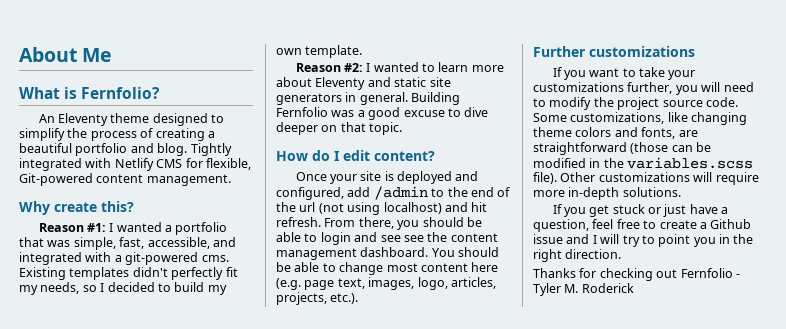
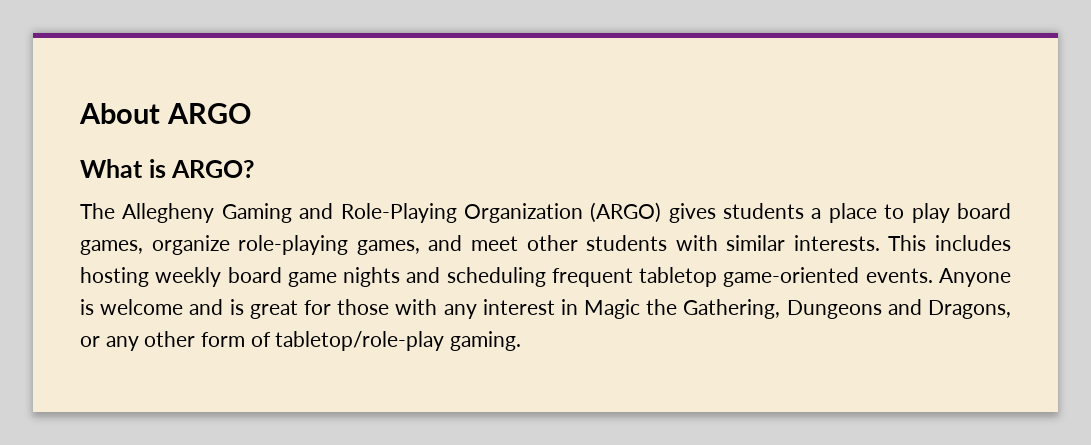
[82,48,113,62] Me -> [166,103,251,124] ARGO
[81,87,161,99] [38,113,225,126] [19,128,215,141] [19,143,232,156] [19,158,251,171] [19,173,231,186] [19,201,134,215] [38,222,228,235] [19,237,236,250] [19,252,229,265] [19,267,238,280] [19,282,227,295] [276,45,363,58] [295,62,504,72] [276,77,451,90] [276,92,461,105] [276,107,489,120] [276,122,403,135] [276,150,435,161] [295,171,479,184] [276,186,511,200] [276,202,488,215] [276,217,482,230] [276,232,498,245] [276,247,500,260] [276,262,499,275] [276,277,496,290] [276,292,359,305] [533,46,695,57] [552,67,696,80] [533,82,754,95] [533,97,738,110] [533,112,748,125] [533,127,698,139] [533,142,712,155] [533,157,754,169] [533,172,759,185] [533,187,681,200] [552,204,729,217] [533,219,752,232] [533,234,754,247] [533,249,622,262] [533,268,740,281] [533,283,634,296] Fernfolio? // An Eleventy theme designed to simplify the process of creating a beautiful portfolio and blog. Tightly integrated with Netlify CMS for flexible, Git-powered content management. // Why create this? // Reason #1: I wanted a portfolio that was simple, fast, accessible, and integrated with a git-powered cms. Existing templates didn't perfectly fit my needs, so I decided to build my own template. // Reason #2: I wanted to learn more about Eleventy and static site generators in general. Building Fernfolio was a good excuse to dive deeper on that topic. // How do I edit content? // Once your site is deployed and configured, add /admin to the end of the url (not using localhost) and hit refresh. From there, you should be able to login and see see the content management dashboard. You should be able to change most content here (e.g. page text, images, logo, articles, projects, etc.). // Further customizations // If you want to take your customizations further, you will need to modify the project source code. Some customizations, like changing theme colors and fonts, are straightforward (those can be modified in the variables.scss file). Other customizations will require more in-depth solutions. // If you get stuck or just have a question, feel free to create a Github issue and I will try to point you in the right direction. // Thanks for checking out Fernfolio - Tyler M. Roderick -> [171,160,256,178] [80,202,1011,223] [80,235,1012,255] [80,267,1011,287] [80,299,1011,319] [80,331,522,351] ARGO? // The Allegheny Gaming and Role-Playing Organization (ARGO) gives students a place to play board games, organize role-playing games, and meet other students with similar interests. This includes hosting weekly board game nights and scheduling frequent tabletop game-oriented events. Anyone is welcome and is great for those with any interest in Magic the Gathering, Dungeons and Dragons, or any other form of tabletop/role-play gaming.

